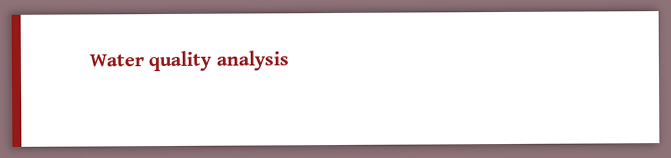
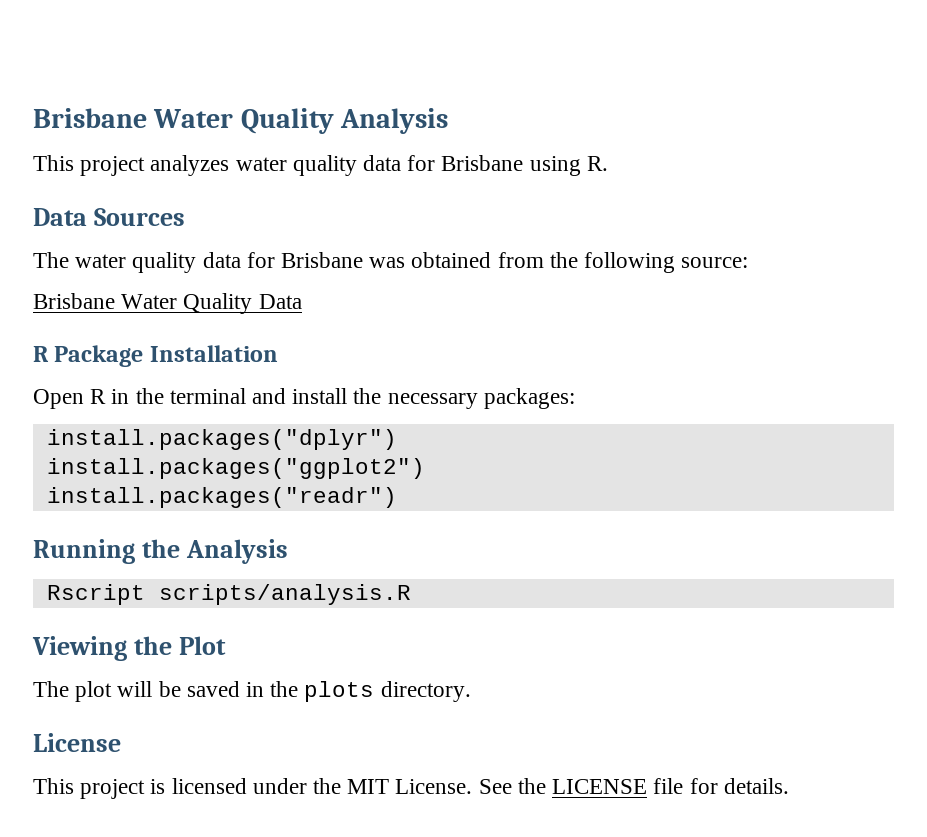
[89,50,289,72] Water quality analysis -> [33,108,449,134] [33,155,608,176] [33,208,185,226] [33,252,749,273] [33,293,302,314] [33,345,278,367] [33,388,575,409] [46,429,397,450] [46,458,425,479] [46,487,397,508] [33,539,288,564] [46,584,411,605] [32,636,226,661] [33,681,471,702] [33,733,121,752] [33,778,789,799] Brisbane Water Quality Analysis // This project analyzes water quality data for Brisbane using R. // Data Sources // The water quality data for Brisbane was obtained from the following source: // Brisbane Water Quality Data // R Package Installation // Open R in the terminal and install the necessary packages: // install.packages("dplyr") // install.packages("ggplot2") // install.packages("readr") // Running the Analysis // Rscript scripts/analysis.R // Viewing the Plot // The plot will be saved in the plots directory. // License // This project is licensed under the MIT License. See the LICENSE file for details.

